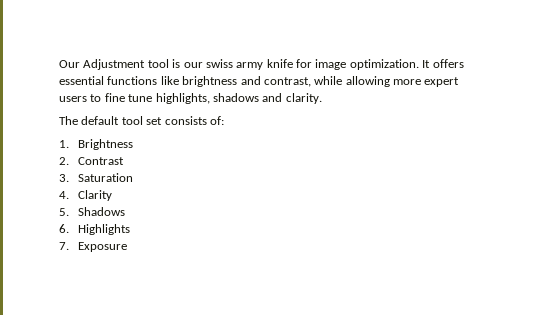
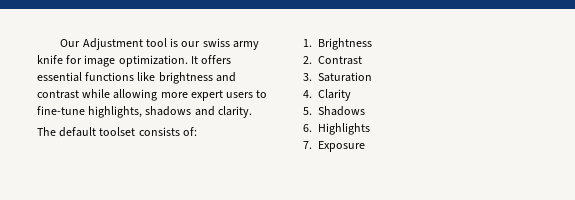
[263,77,311,87] contrast, -> [37,90,79,99] contrast
[104,93,153,102] fine tune -> [37,106,85,115] fine-tune
[121,116,163,125] tool set -> [99,127,136,136] toolset

